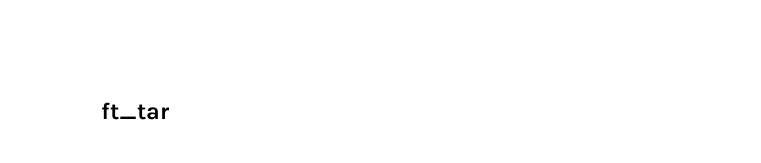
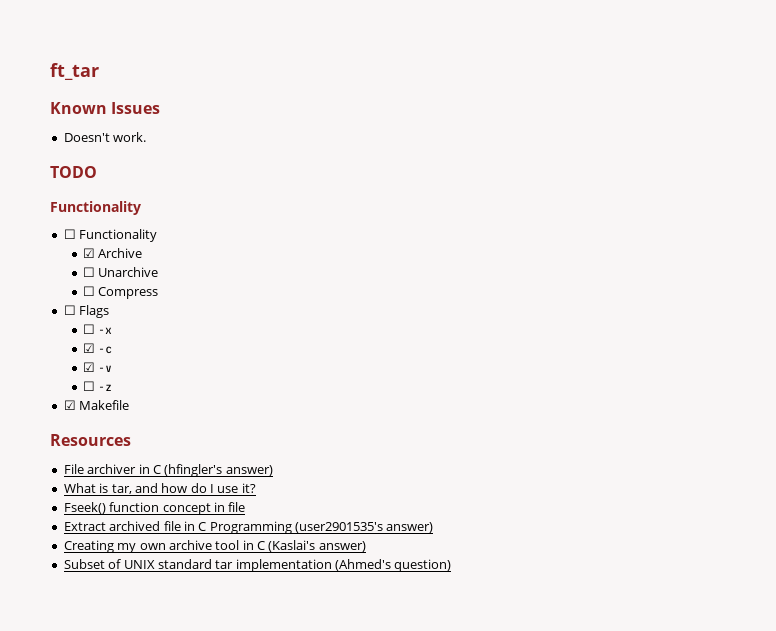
(170, 111) none -> [50,102,161,114] [63,132,147,142] [50,166,97,178] [50,201,141,215] [63,229,158,242] [83,248,143,258] [83,267,159,277] [83,286,159,299] [63,305,110,318] [83,324,113,334] [83,343,113,354] [83,362,113,372] [83,381,113,391] [63,400,130,410] [50,434,131,446] [63,464,273,477] [63,483,256,494] [63,502,246,515] [63,521,434,534] [63,540,366,553] [63,559,452,572] // Known Issues // Doesn't work. // TODO // Functionality // ☐ Functionality // ☑ Archive // ☐ Unarchive // ☐ Compress // ☐ Flags // ☐ -x // ☑ -c // ☑ -v // ☐ -z // ☑ Makefile // Resources // File archiver in C (hfingler's answer) // What is tar, and how do I use it? // Fseek() function concept in file // Extract archived file in C Programming (user2901535's answer) // Creating my own archive tool in C (Kaslai's answer) // Subset of UNIX standard tar implementation (Ahmed's question)

